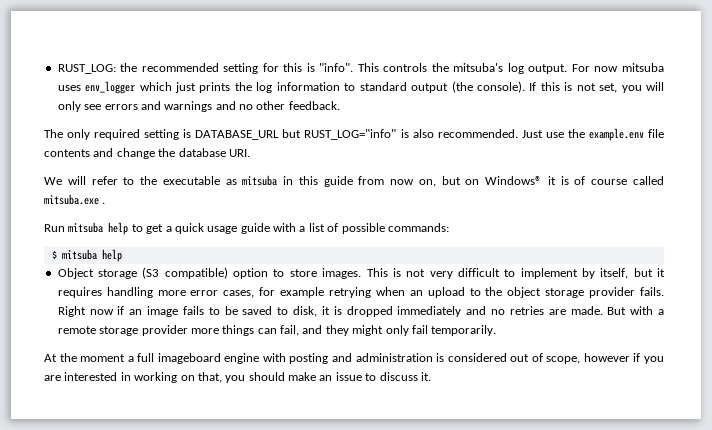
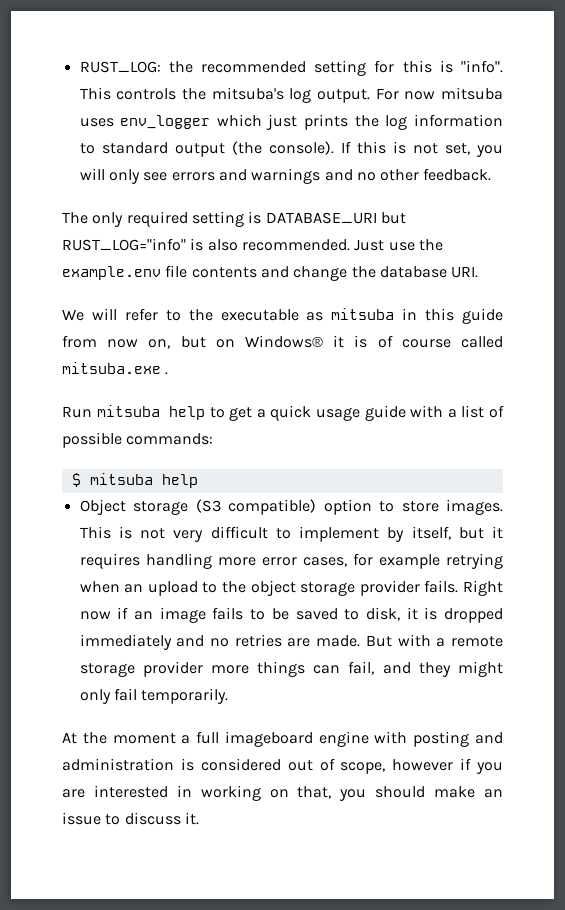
[195,130,280,140] DATABASE_URL -> [265,212,377,224] DATABASE_URI

